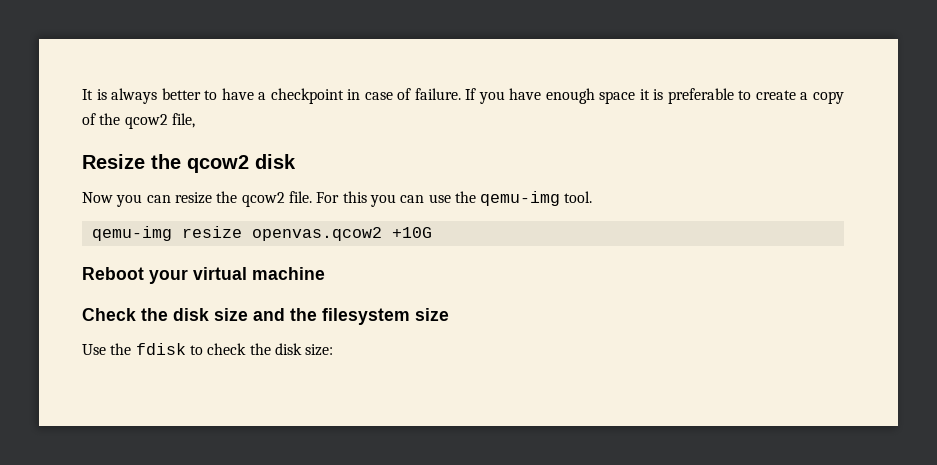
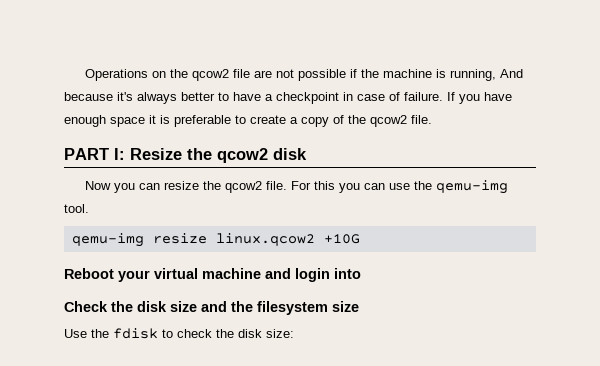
[82,89,107,100] It is -> [85,69,524,81] [64,92,133,101] Operations on the qcow2 file are not possible if the machine is running, And because it's
[171,113,195,128] file, // -> [411,115,432,124] [64,148,125,160] file. // PART I:
[251,227,382,241] openvas.qcow2 -> [215,233,315,246] linux.qcow2
(325, 273) none -> [265,268,361,282] and login into

